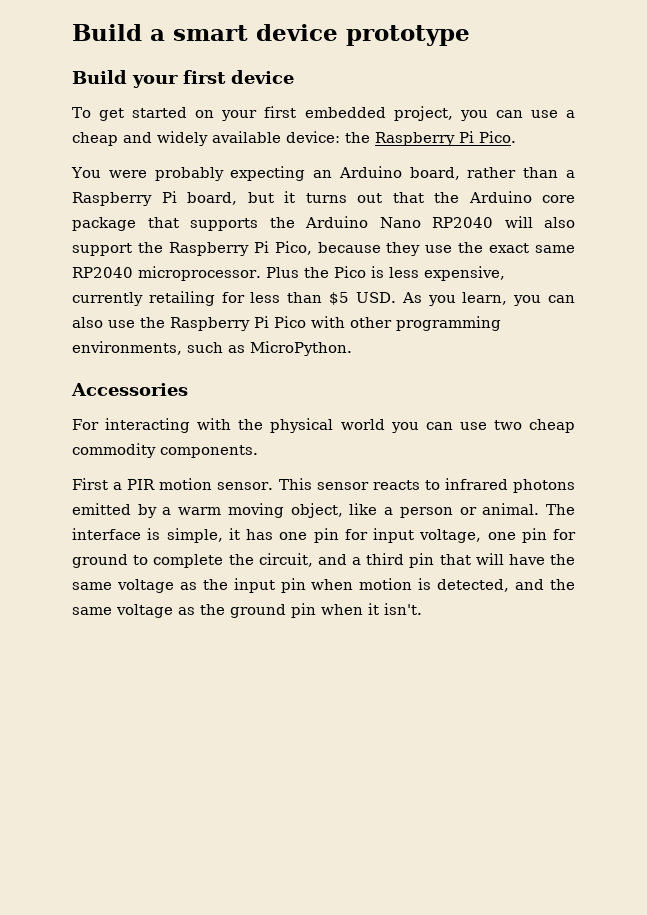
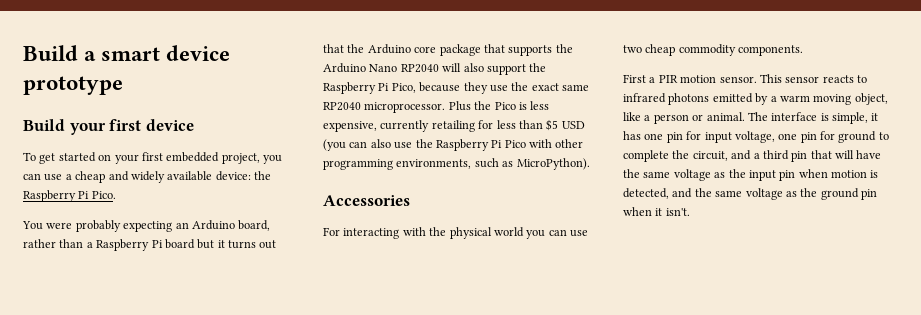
[187,192,237,205] board, -> [164,239,195,249] board
[355,292,542,306] USD. As you learn, you -> [561,121,585,129] [323,139,346,151] USD (you
[250,341,352,356] MicroPython. -> [516,158,590,170] MicroPython).

